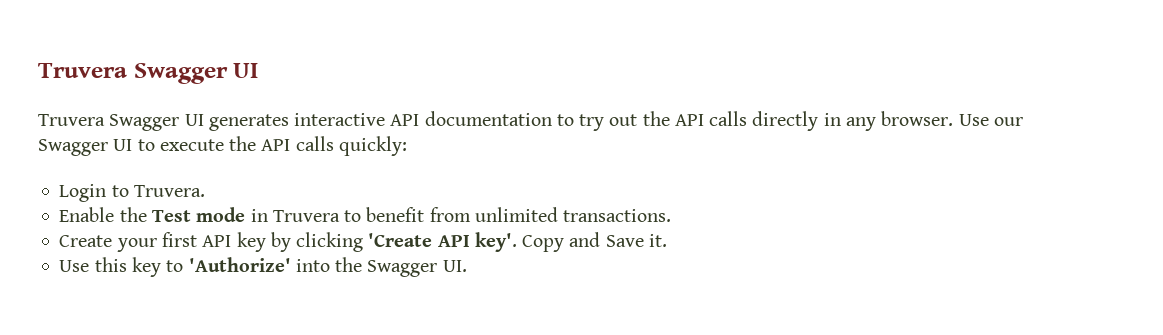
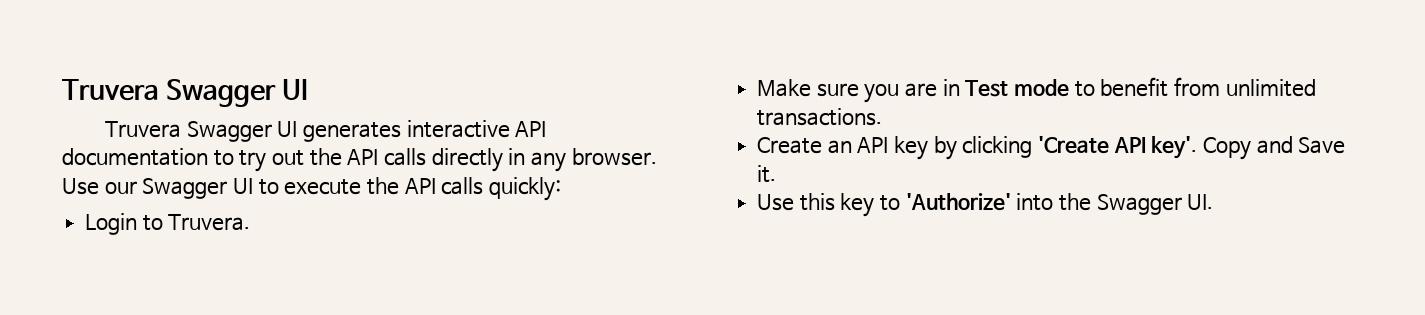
[59,207,340,222] Enable the Test mode in Truvera -> [757,79,1070,103] Make sure you are in Test mode
[116,232,197,252] your first -> [827,140,852,154] an

